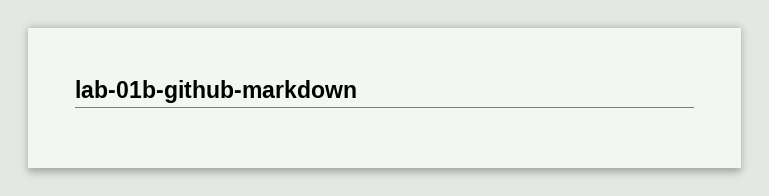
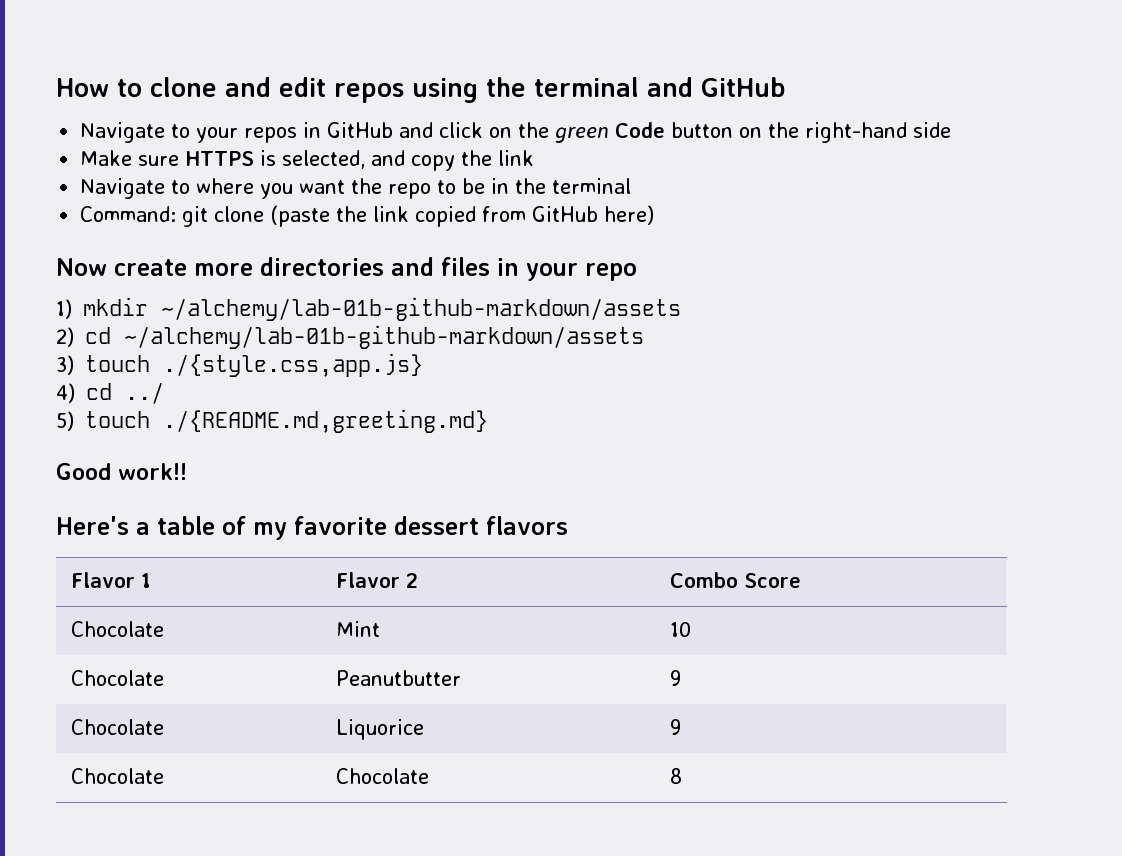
[75,80,357,103] lab-01b-github-markdown -> [56,77,786,103] [80,122,952,143] [80,150,535,171] [80,178,632,199] [80,205,655,227] [56,257,637,281] [56,297,681,321] [56,325,644,349] [56,353,423,377] [56,382,164,404] [56,409,488,433] [56,463,187,480] [56,516,568,540] [71,572,152,588] [336,572,419,588] [670,572,802,588] [71,621,165,637] [336,621,381,637] [670,622,692,637] [71,670,165,686] [336,670,462,686] [670,670,682,686] [71,719,165,735] [336,719,425,740] [670,719,682,735] [71,768,165,784] [336,768,430,784] [670,768,683,784] How to clone and edit repos using the terminal and GitHub // Navigate to your repos in GitHub and click on the green Code button on the right-hand side // Make sure HTTPS is selected, and copy the link // Navigate to where you want the repo to be in the terminal // Command: git clone (paste the link copied from GitHub here) // Now create more directories and files in your repo // 1) mkdir ~/alchemy/lab-01b-github-markdown/assets // 2) cd ~/alchemy/lab-01b-github-markdown/assets // 3) touch ./{style.css,app.js} // 4) cd ../ // 5) touch ./{README.md,greeting.md} // Good work!! // Here's a table of my favorite dessert flavors // Flavor 1 | Flavor 2 | Combo Score // Chocolate | Mint | 10 // Chocolate | Peanutbutter | 9 // Chocolate | Liquorice | 9 // Chocolate | Chocolate | 8

